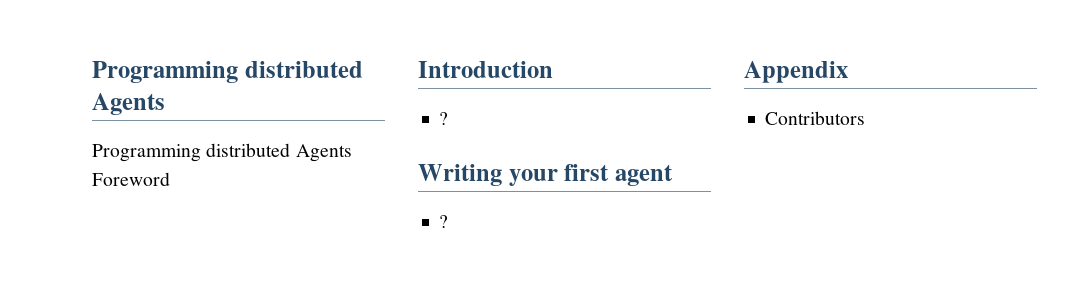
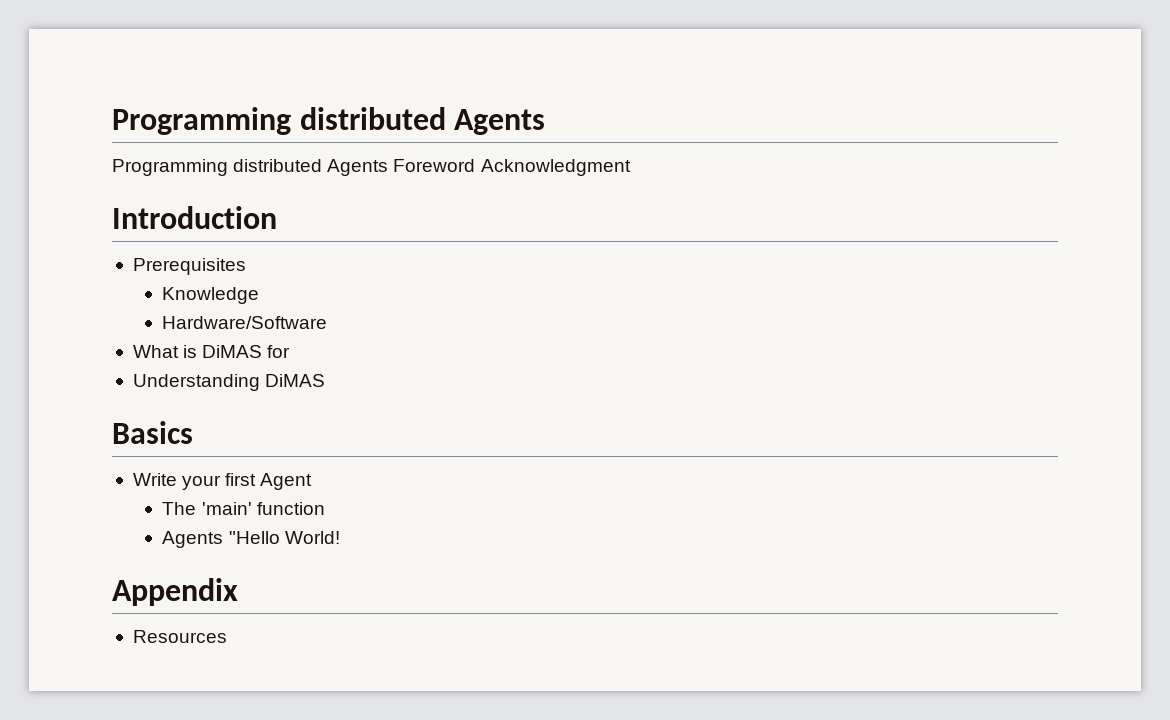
(170, 179) none -> [480,159,631,176] Acknowledgment
[439,112,449,125] [418,164,673,186] [439,215,449,228] ? // Writing your first agent // ? -> [132,258,246,275] [162,287,260,304] [162,316,328,329] [132,345,291,358] [132,374,326,391] [112,421,193,444] [132,473,313,490] [162,502,325,515] [162,531,340,548] Prerequisites // Knowledge // Hardware/Software // What is DiMAS for // Understanding DiMAS // Basics // Write your first Agent // The 'main' function // Agents "Hello World!
[765,111,866,125] Contributors -> [132,630,227,643] Resources

